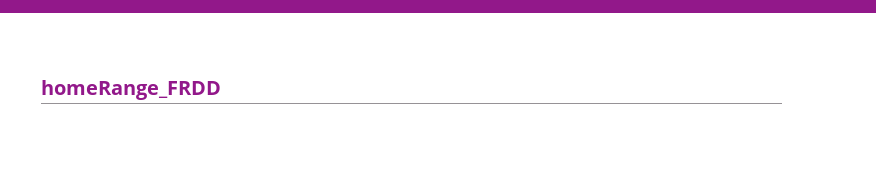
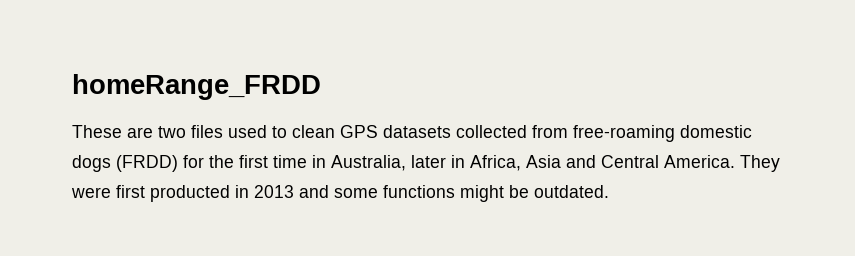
(221, 90) none -> [72,125,752,142] [72,155,780,172] [71,185,609,202] // These are two files used to clean GPS datasets collected from free-roaming domestic dogs (FRDD) for the first time in Australia, later in Africa, Asia and Central America. They were first producted in 2013 and some functions might be outdated.

